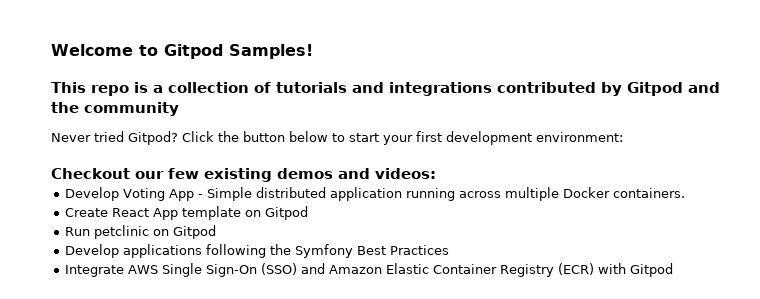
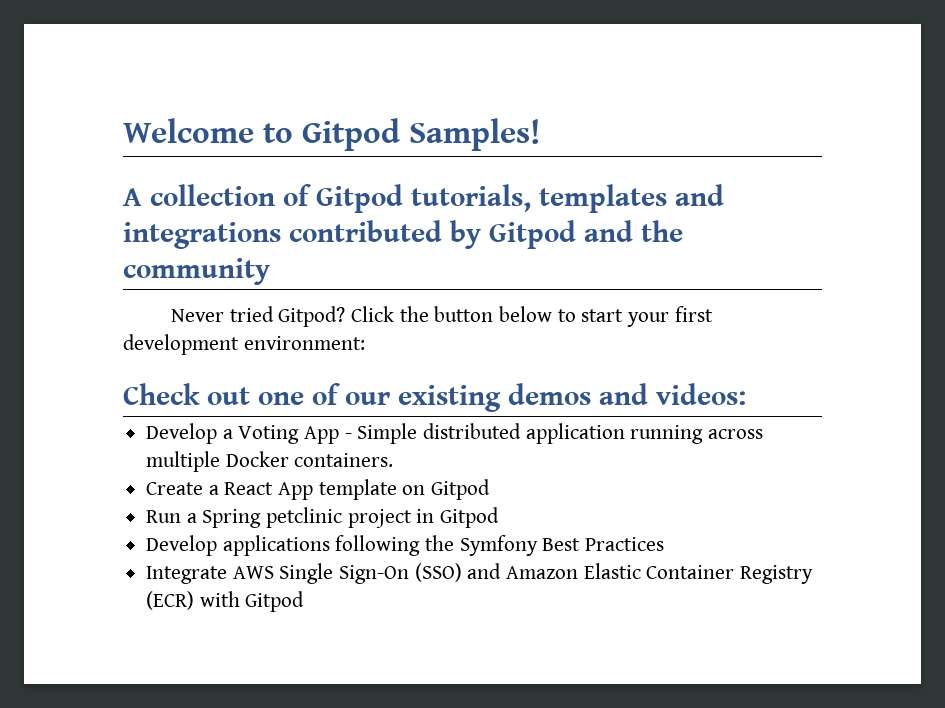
[51,82,347,96] This repo is a collection of tutorials -> [123,184,667,213] A collection of Gitpod tutorials, templates
[51,168,199,179] Checkout our few -> [123,383,390,405] Check out one of our
(119, 194) none -> [222,429,233,439] a
(108, 212) none -> [208,485,219,495] a
[93,225,169,239] petclinic on -> [186,507,435,528] a Spring petclinic project in

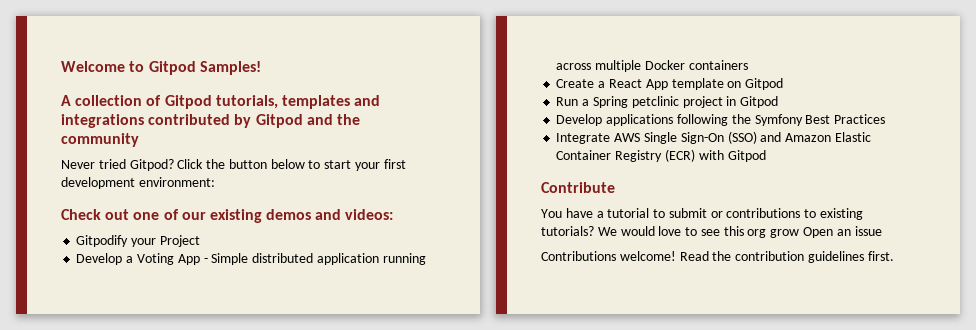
(746, 394) none -> [76,235,200,247] // Gitpodify your Project
[294,453,394,467] containers. -> [688,60,748,70] containers
(305, 601) none -> [541,182,615,193] [541,208,864,220] [541,226,882,238] [541,251,894,263] // Contribute // You have a tutorial to submit or contributions to existing tutorials? We would love to see this org grow Open an issue // Contributions welcome! Read the contribution guidelines first.

